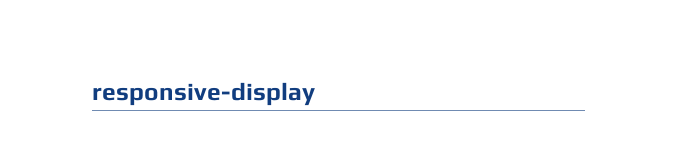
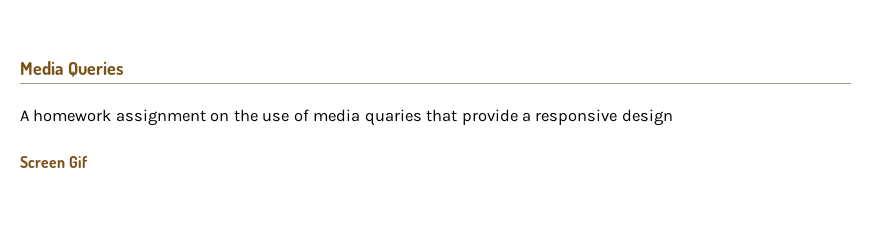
[92,82,315,106] responsive-display -> [20,61,123,77] [20,109,673,126] [20,156,89,168] Media Queries // A homework assignment on the use of media quaries that provide a responsive design // Screen Gif

